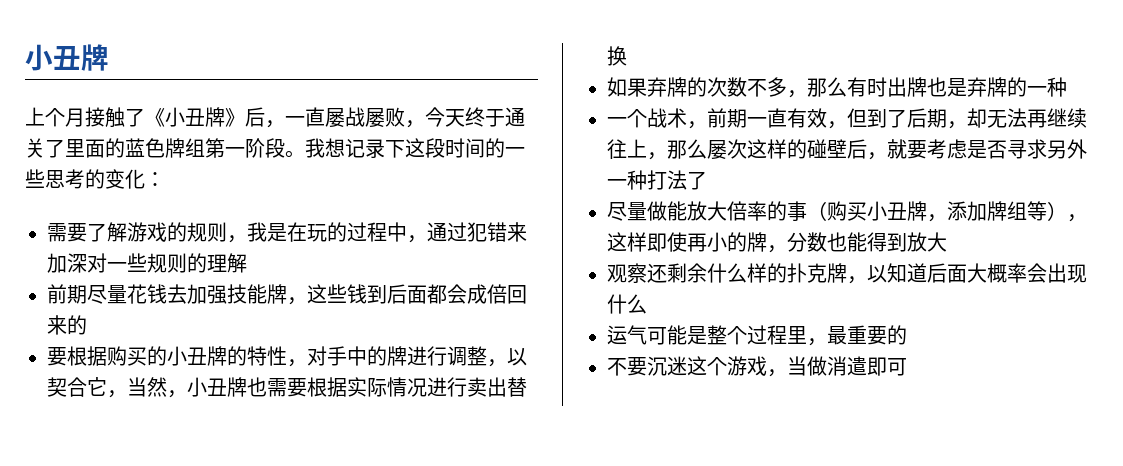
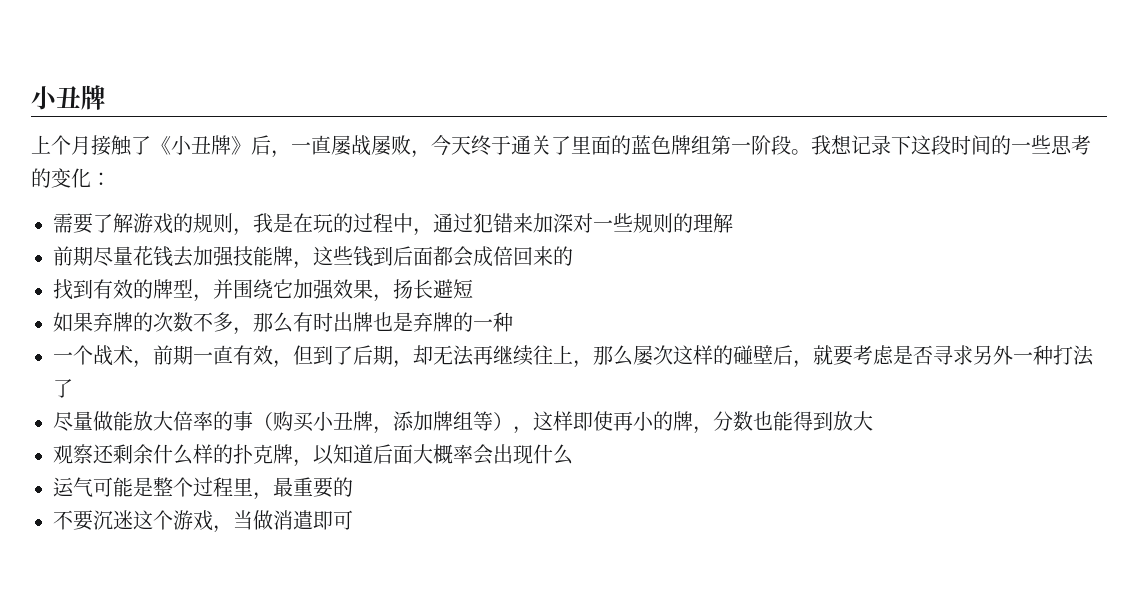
[47,346,527,367] [47,377,527,398] [607,46,627,66] 要根据购买的小丑牌的特性，对手中的牌进行调整，以契合它，当然，小丑牌也需要根据实际情况进行卖出替换 -> [53,279,473,302] 找到有效的牌型，并围绕它加强效果，扬长避短

